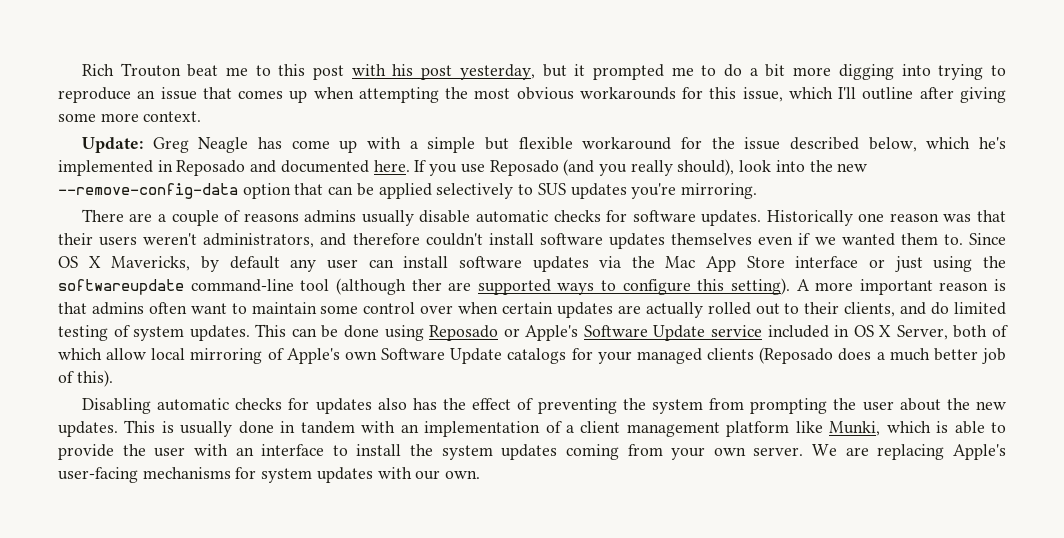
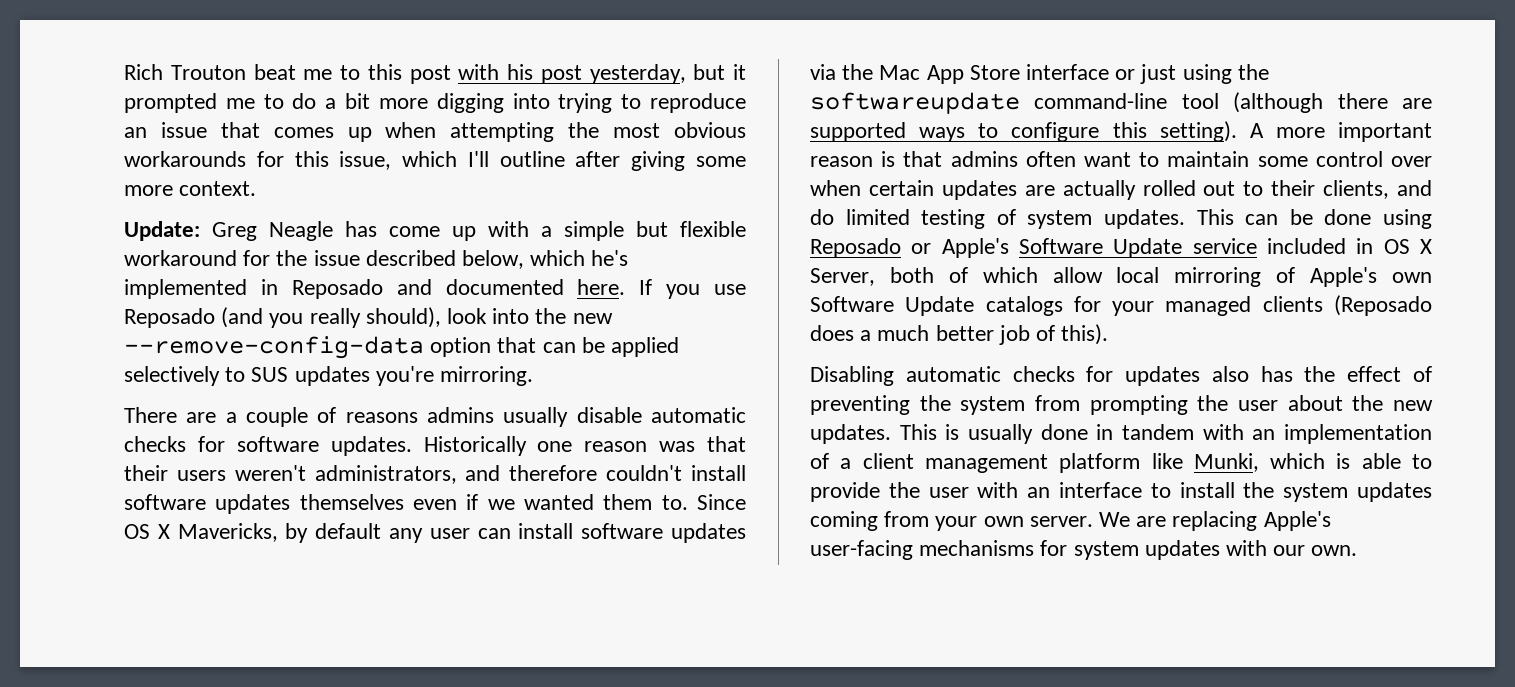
[411,279,442,291] ther -> [1337,93,1388,109] there

